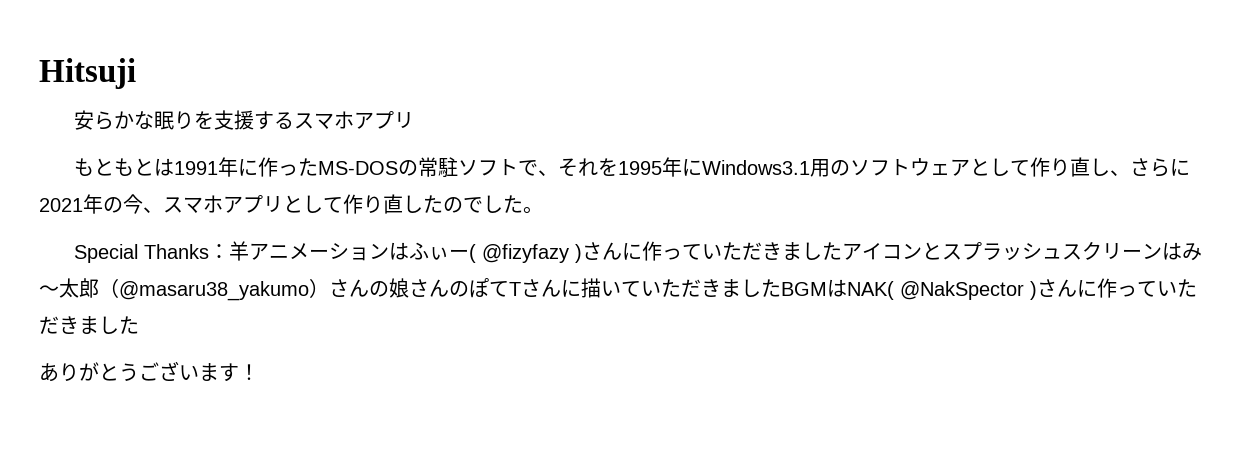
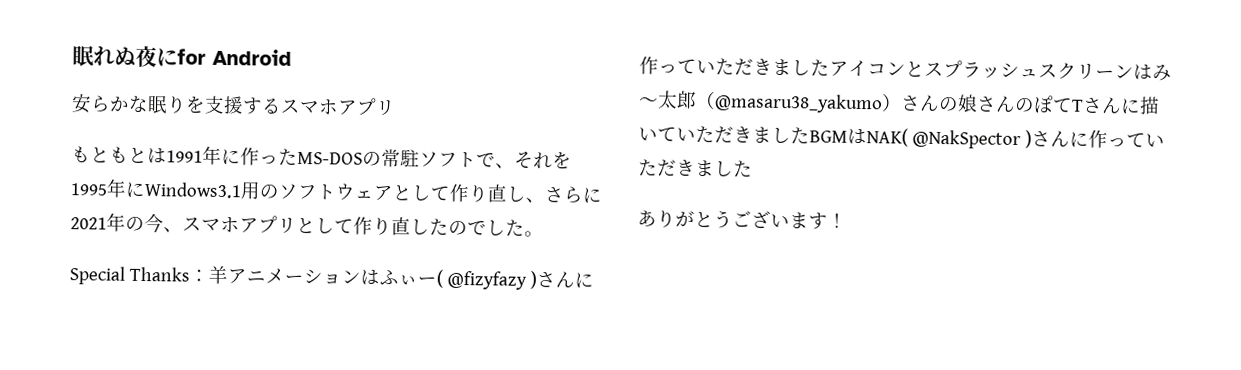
[39,58,136,89] Hitsuji -> [72,45,292,68] 眠れぬ夜にfor Android

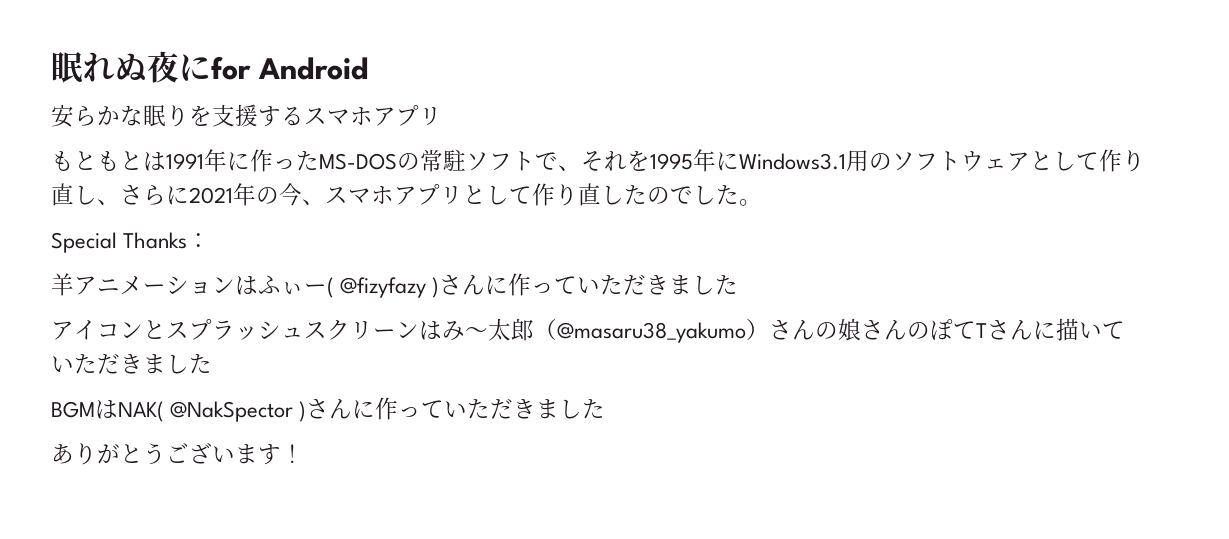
(209, 275) none -> (211, 240) //
(830, 68) none -> (739, 284) //
(810, 136) none -> (212, 363) //

